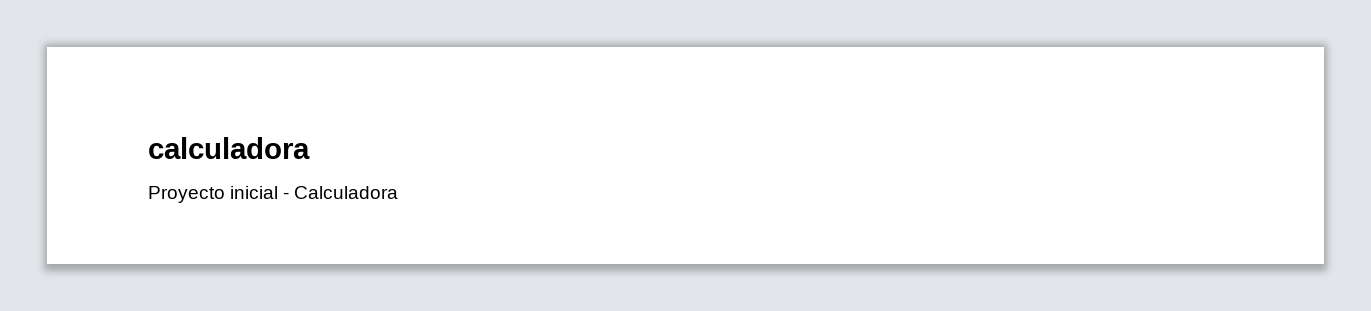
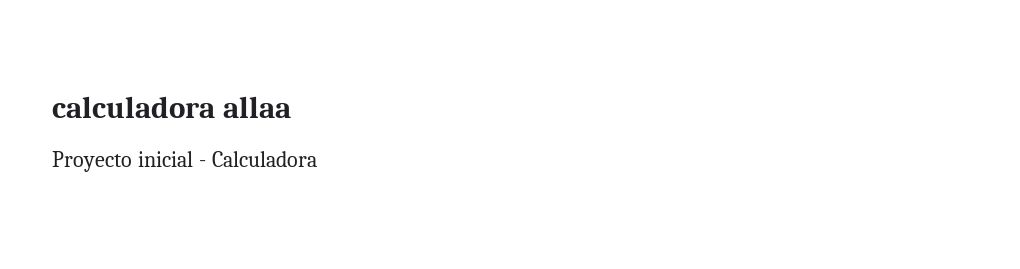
(310, 148) none -> [223,96,292,118] allaa

